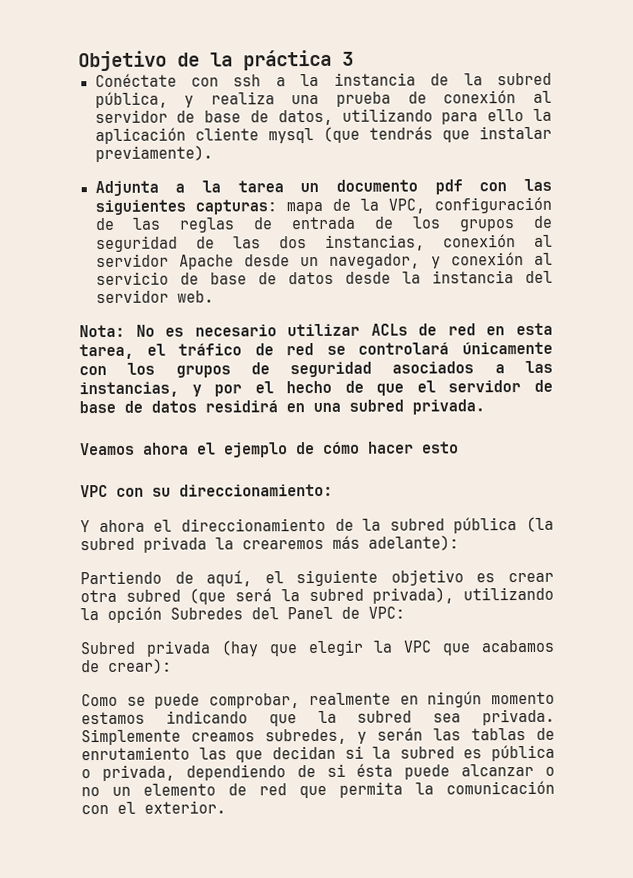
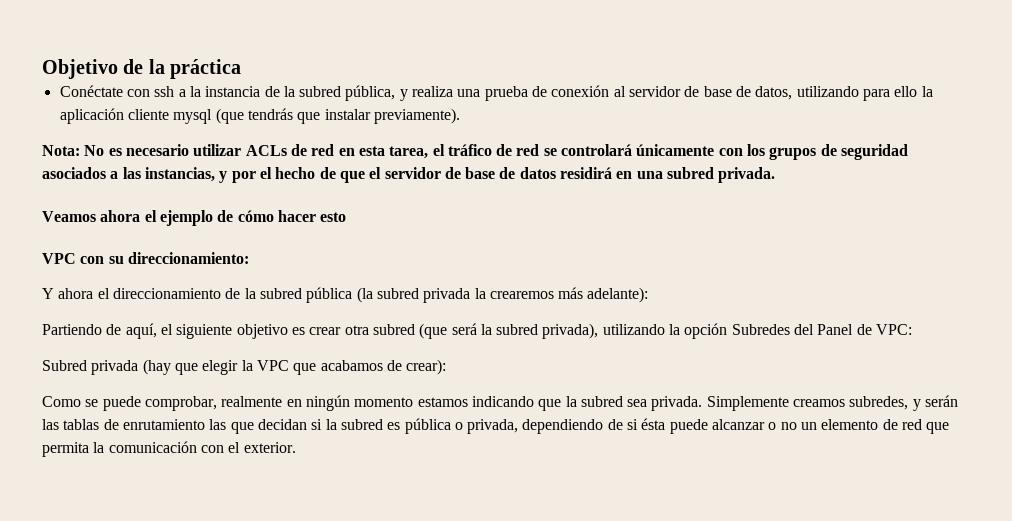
[342,51,354,66] 3 -> (242, 69) none
[94,178,552,197] [94,196,552,216] [94,215,553,233] [95,234,553,253] [95,252,553,270] [95,270,553,286] [95,289,214,304] // Adjunta a la tarea un documento pdf con las siguientes capturas: mapa de la VPC, configuración de las reglas de entrada de los grupos de seguridad de las dos instancias, conexión al servidor Apache desde un navegador, y conexión al servicio de base de datos desde la instancia del servidor web. -> (460, 116) none

